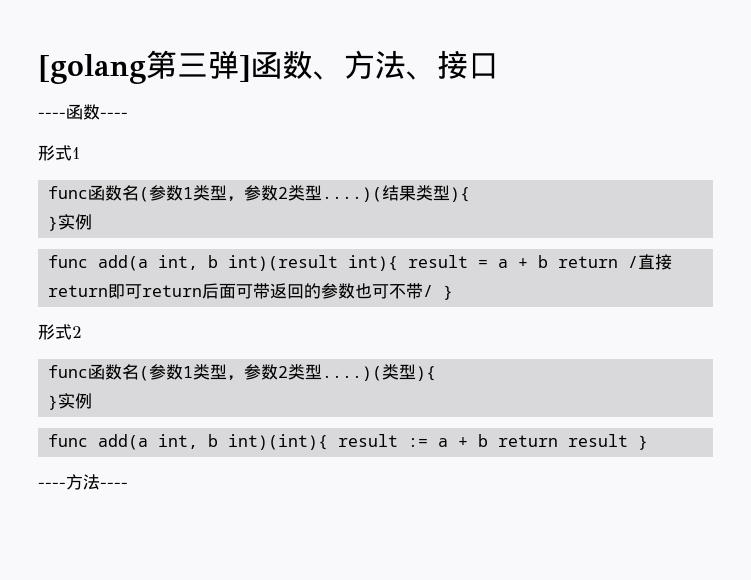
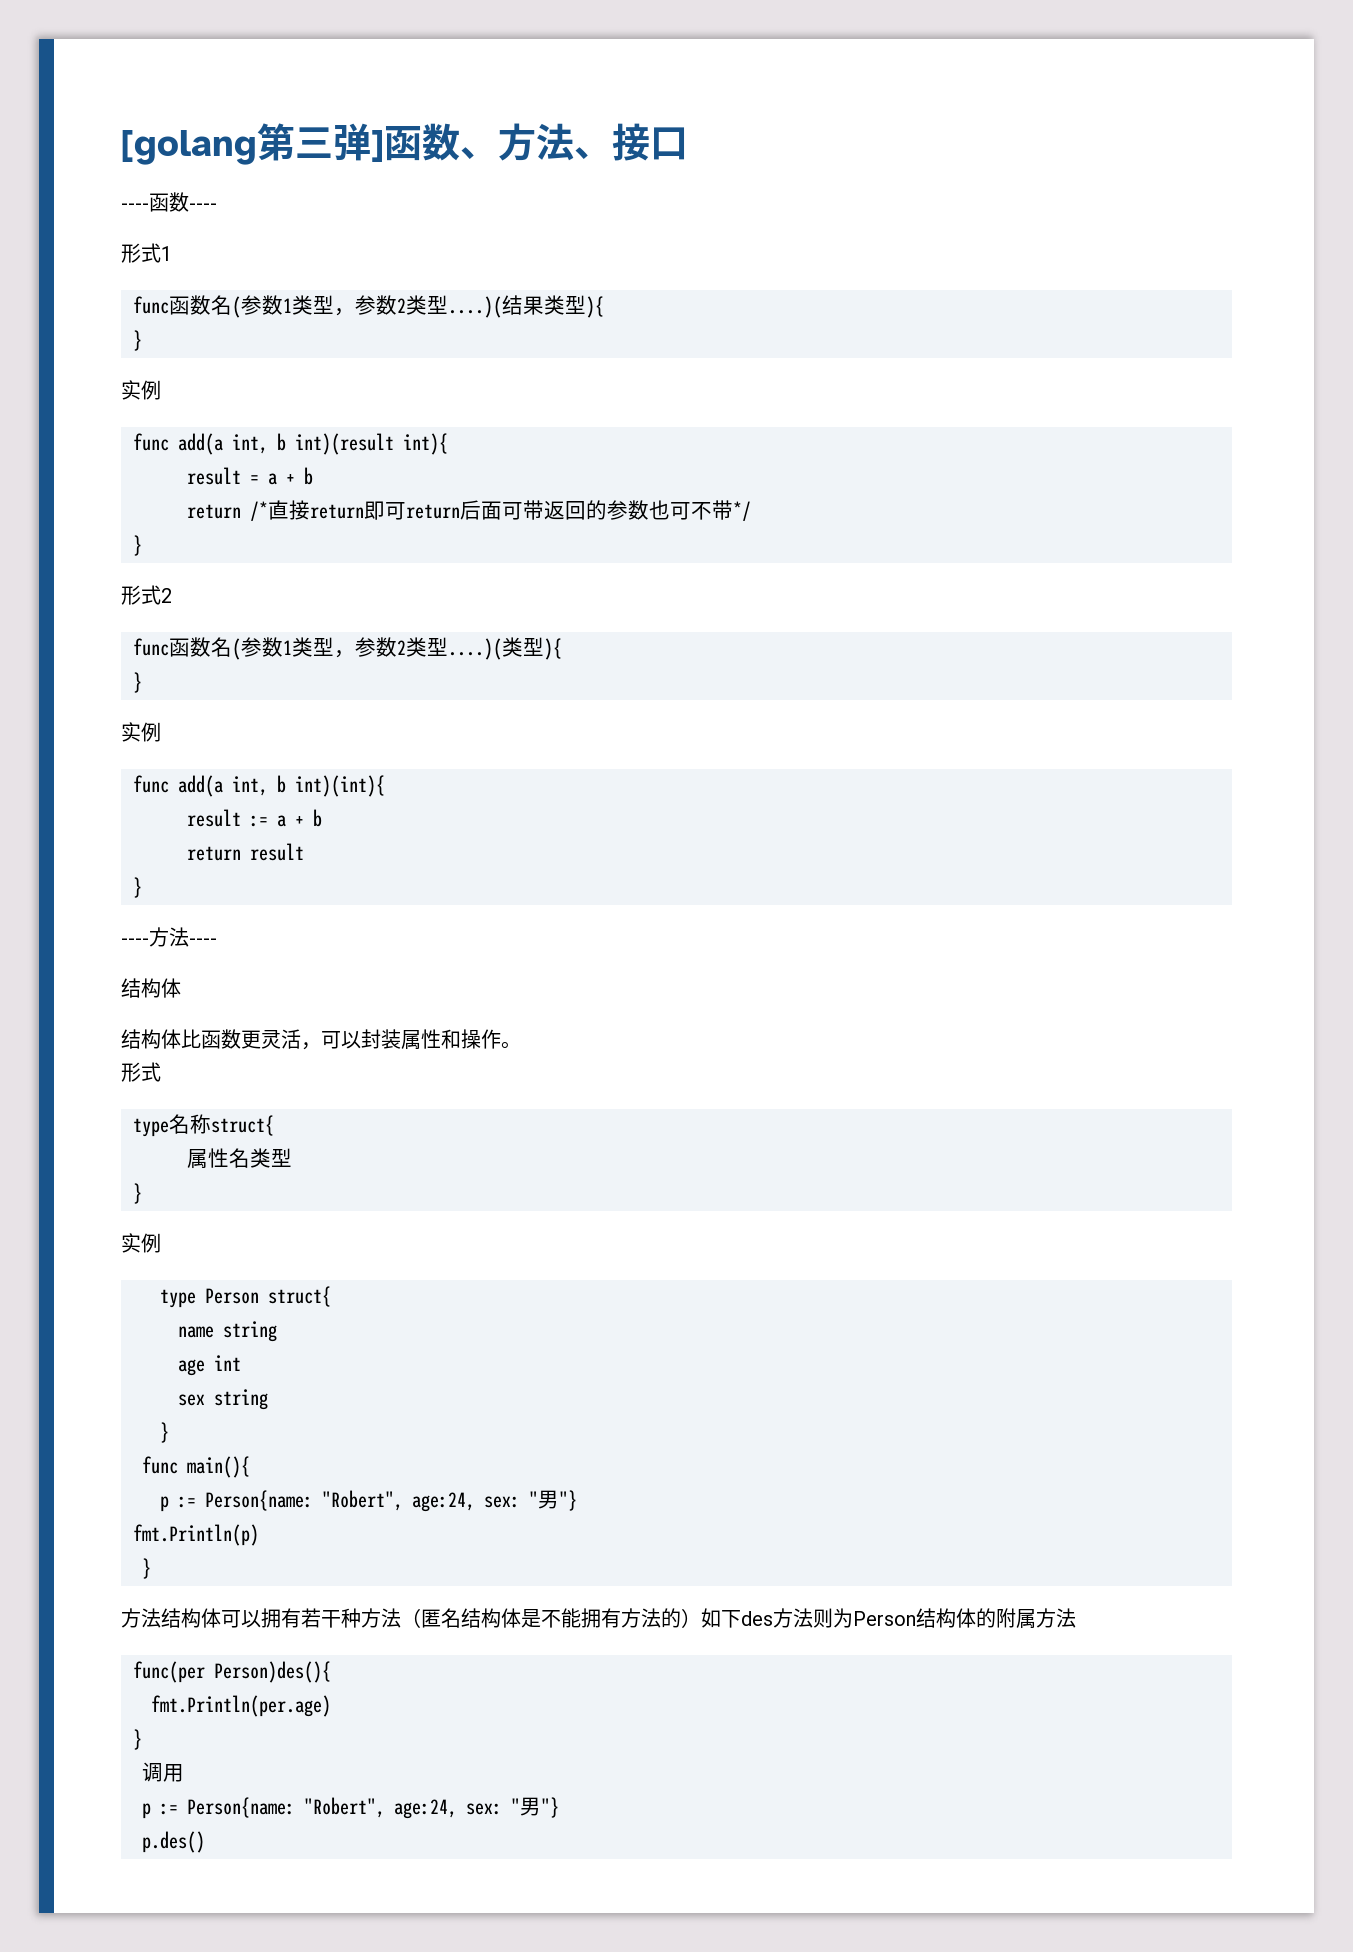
(59, 223) none -> (142, 340) //
(399, 263) none -> (448, 444) //
[558,256,639,268] return / -> [187,501,268,521] // return /*
[423,285,434,297] / -> [733,501,751,521] */ //
(59, 402) none -> (142, 682) //
(329, 442) none -> (385, 786) //
(489, 440) none -> (322, 818) //
(629, 440) none -> (304, 852) //
(128, 485) none -> [121,978,181,998] [121,1029,521,1050] [121,1062,161,1082] [133,1114,274,1137] [187,1148,292,1169] [133,1183,142,1204] [121,1233,161,1253] [160,1286,331,1308] [178,1321,277,1342] [178,1355,241,1376] [178,1389,268,1410] [160,1422,169,1443] [142,1456,250,1478] [160,1490,577,1512] [133,1524,259,1546] [142,1558,151,1579] [121,1608,1076,1629] [133,1661,331,1683] [151,1695,331,1717] [133,1729,142,1750] [142,1762,184,1782] [142,1797,559,1819] [142,1831,205,1853] // 结构体 // 结构体比函数更灵活，可以封装属性和操作。 // 形式 // type名称struct{ // 属性名类型 // } // 实例 // type Person struct{ // name string // age int // sex string // } // func main(){ // p := Person{name: "Robert", age:24, sex: "男"} // fmt.Println(p) // } // 方法结构体可以拥有若干种方法（匿名结构体是不能拥有方法的）如下des方法则为Person结构体的附属方法 // func(per Person)des(){ // fmt.Println(per.age) // } // 调用 // p := Person{name: "Robert", age:24, sex: "男"} // p.des()

